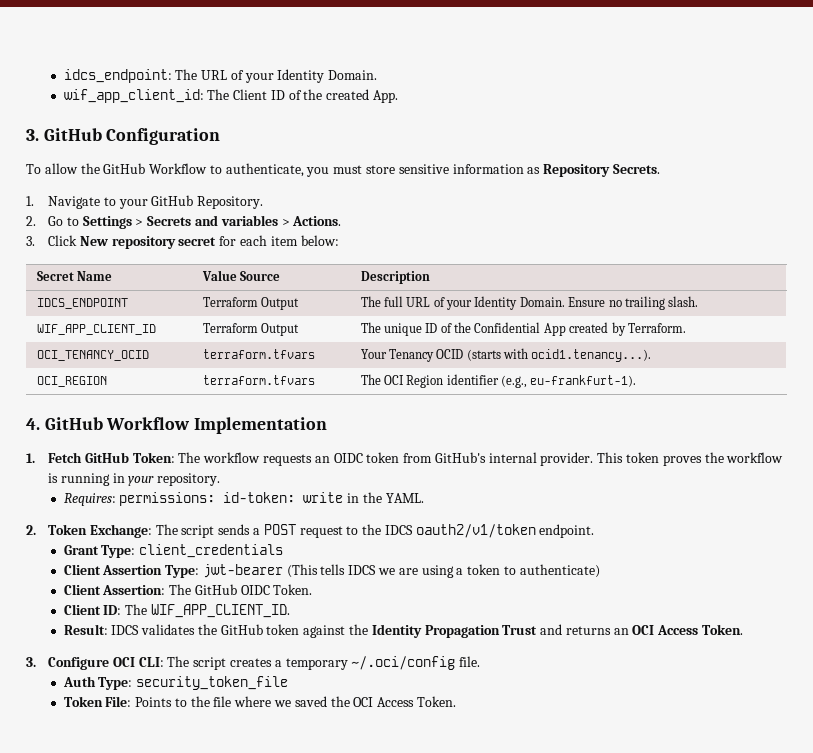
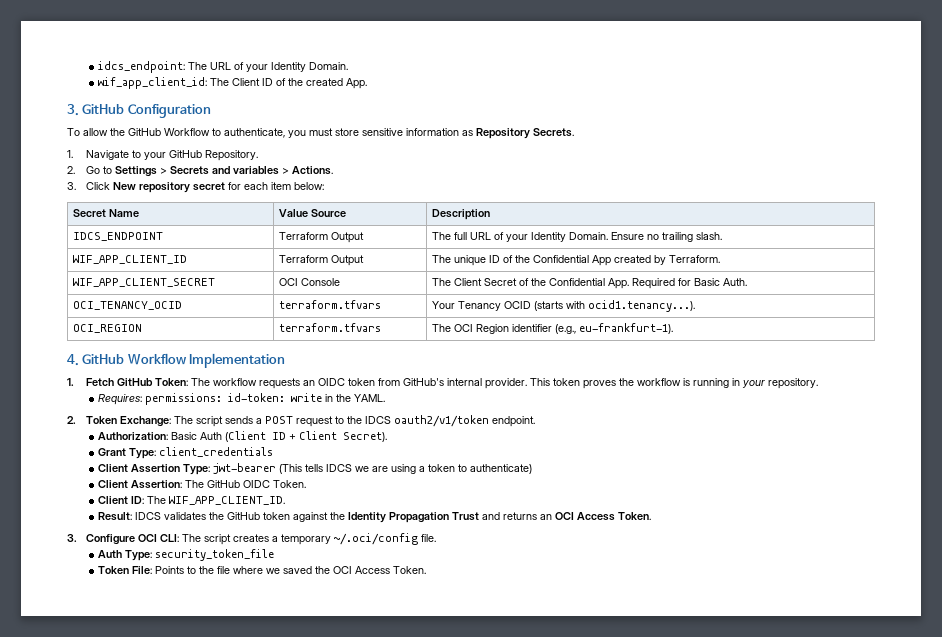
(686, 328) none -> [73,278,216,287] [279,278,341,286] [432,278,748,289] // WIF_APP_CLIENT_SECRET | OCI Console | The Client Secret of the Confidential App. Required for Basic Auth.
(595, 531) none -> [98,431,388,442] // Authorization: Basic Auth (Client ID + Client Secret).

